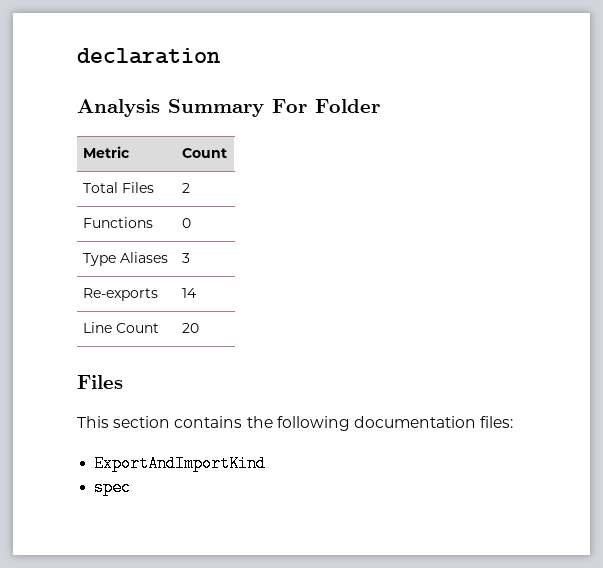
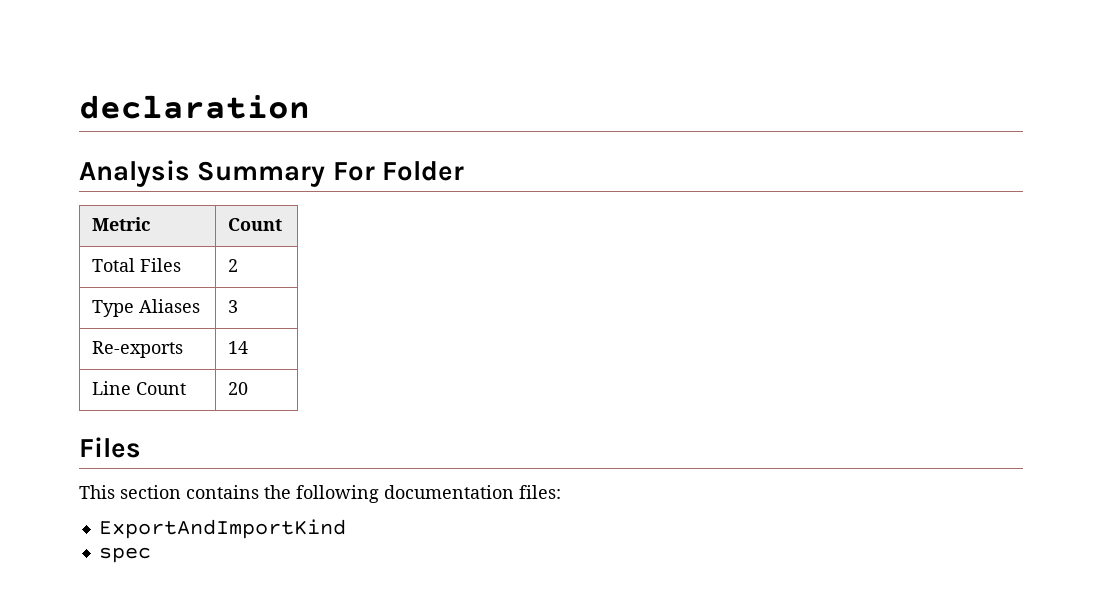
[83,217,154,228] [182,218,192,228] // Functions | 0 -> (239, 265) none

